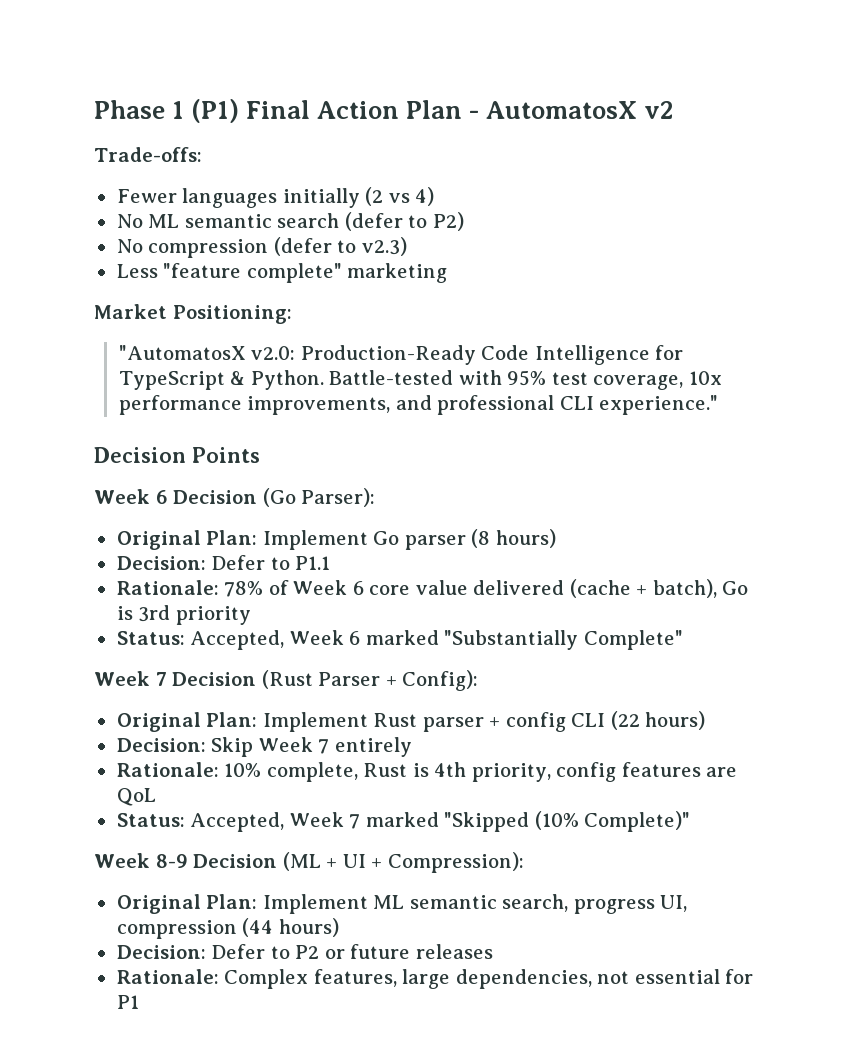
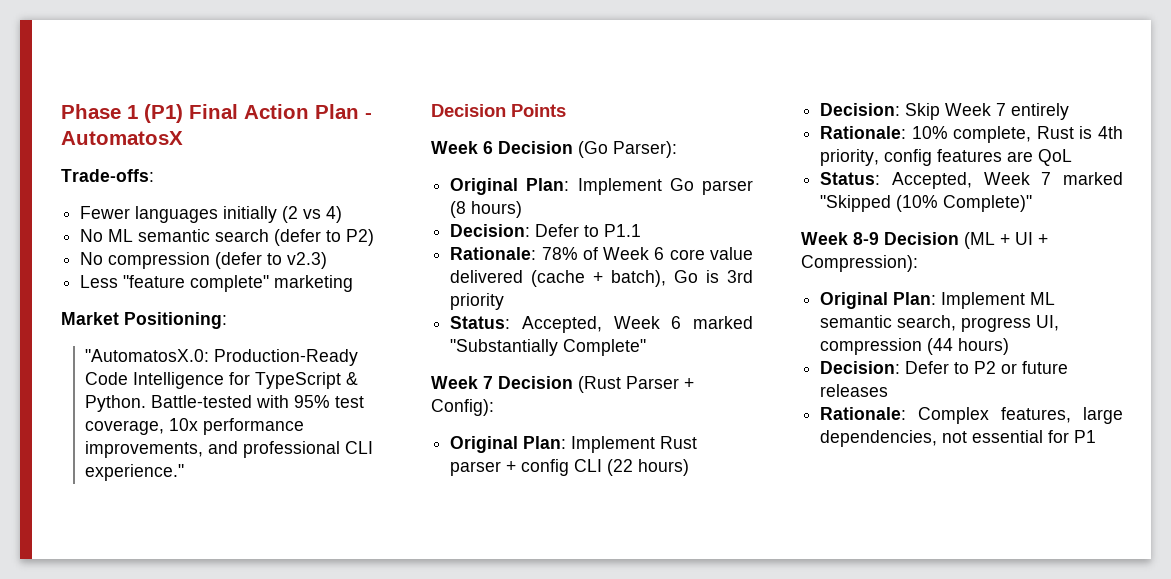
[644,101,674,119] v2 -> (183, 138) none
[118,345,296,360] "AutomatosX v2.0: -> [85,349,210,362] "AutomatosX.0:

